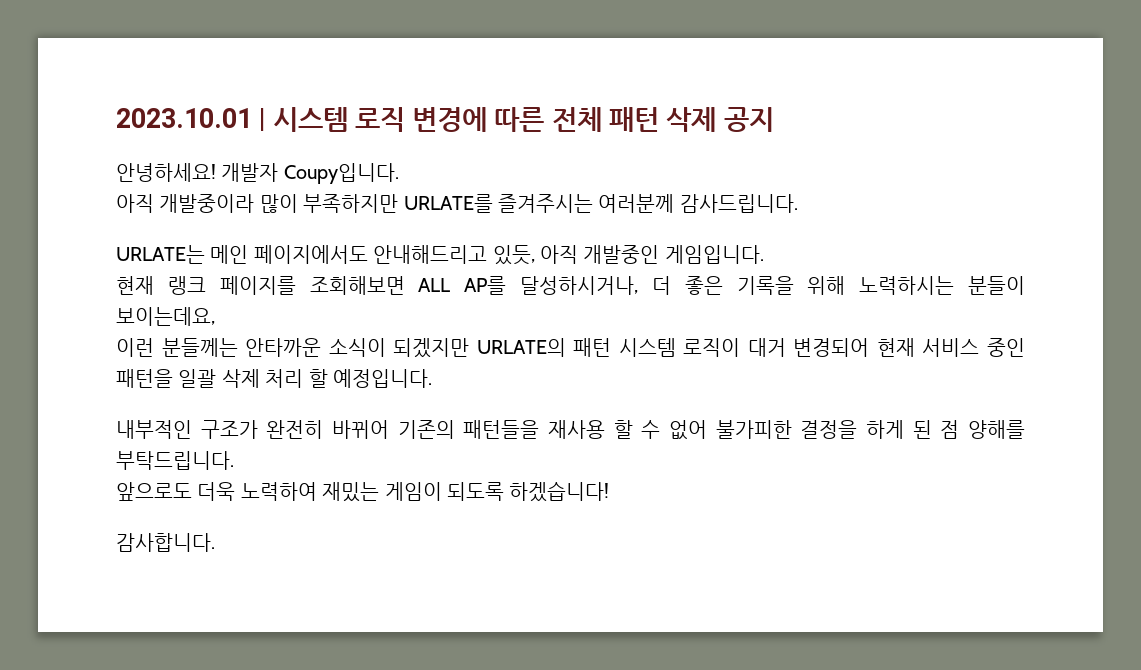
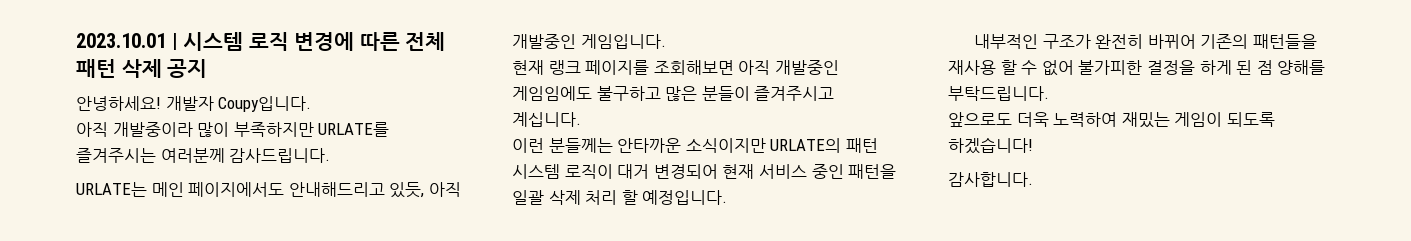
[418,276,1026,295] [116,307,215,326] ALL AP를 달성하시거나, 더 좋은 기록을 위해 노력하시는 분들이 보이는데요, -> [738,60,839,75] [512,86,835,101] [512,112,581,127] 아직 개발중인 게임임에도 불구하고 많은 분들이 즐겨주시고 계십니다.
[328,338,470,358] 소식이 되겠지만 -> [685,138,766,153] 소식이지만

